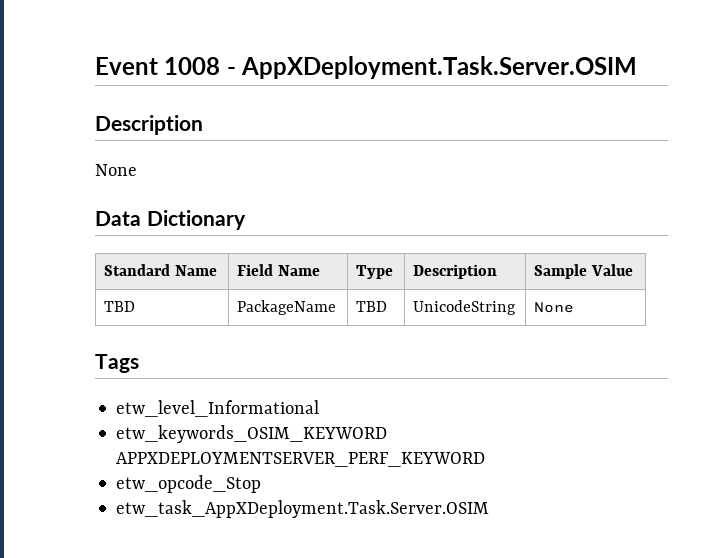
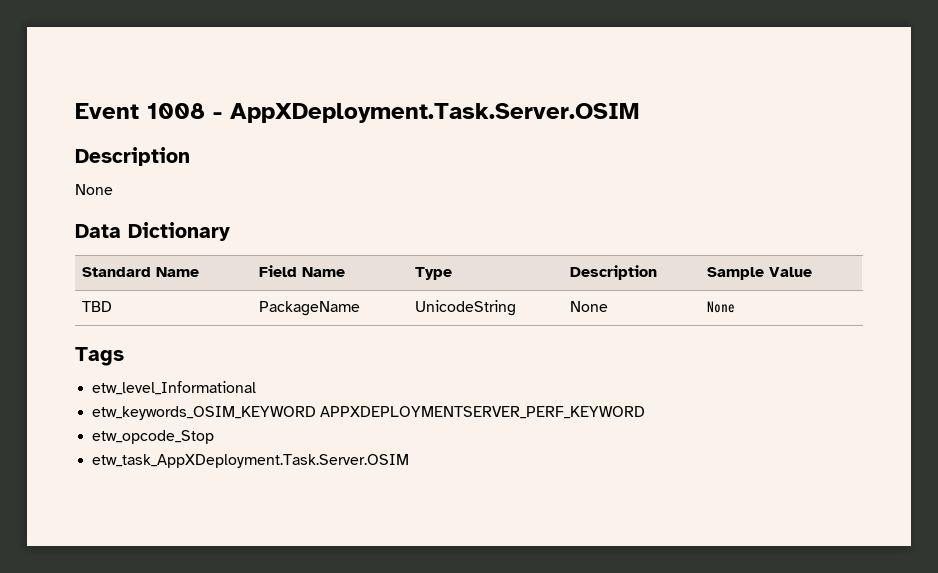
[356,301,388,312] [413,300,517,315] TBD | UnicodeString -> [414,300,516,316] [569,301,608,312] UnicodeString | None

